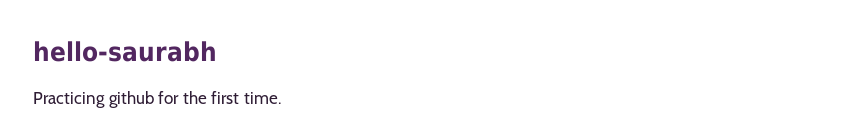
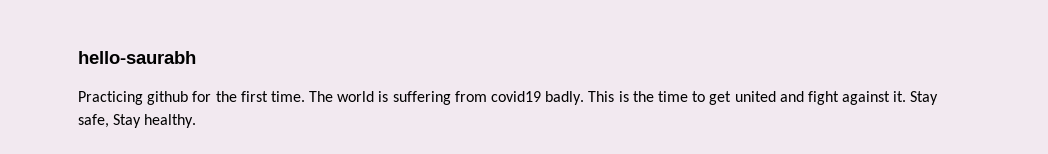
(281, 98) none -> [309,91,939,105] [78,114,197,128] The world is suffering from covid19 badly. This is the time to get united and fight against it. Stay safe, Stay healthy.

